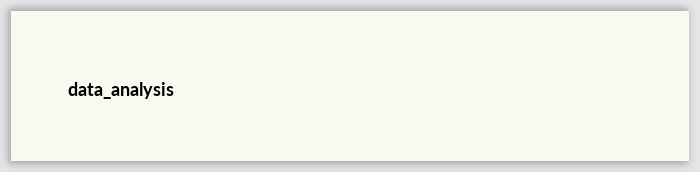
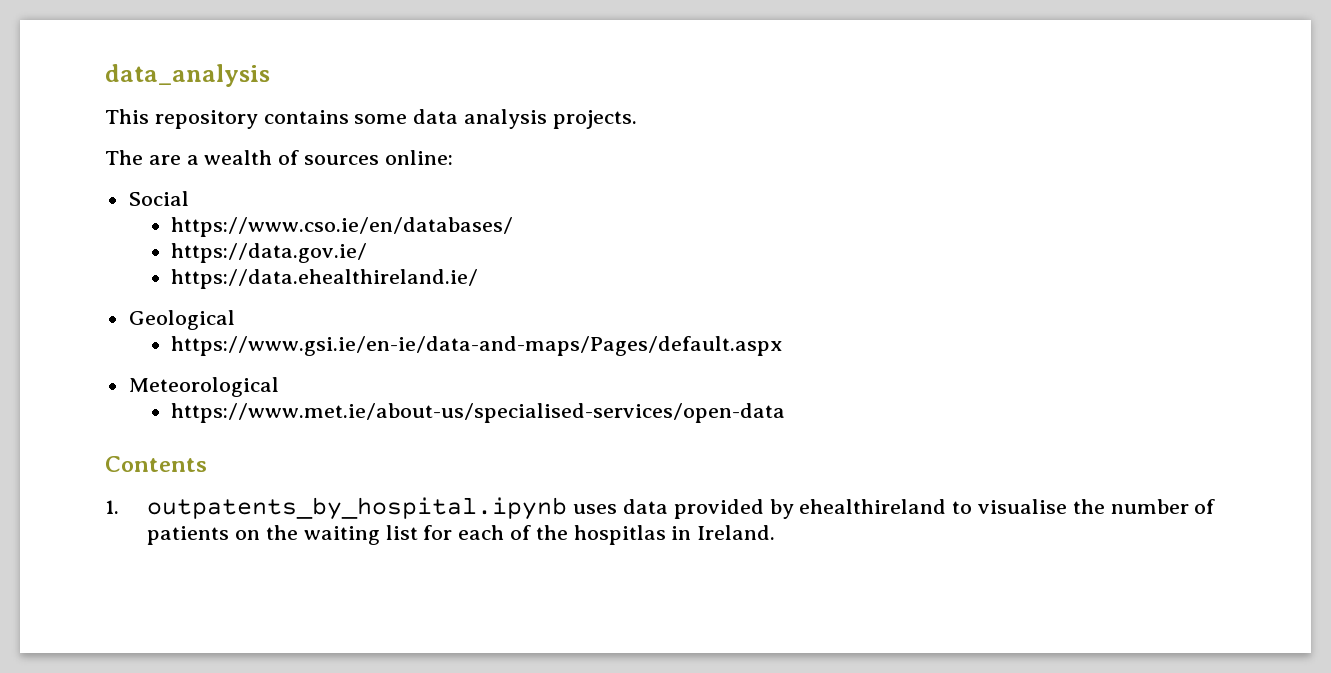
(174, 90) none -> [105,109,637,129] [105,150,453,165] [128,191,189,206] [171,217,514,237] [171,243,368,263] [171,269,479,289] [128,310,235,330] [171,336,783,356] [128,377,279,397] [171,403,786,423] [105,456,207,472] [105,497,1216,520] [147,525,776,545] // This repository contains some data analysis projects. // The are a wealth of sources online: // Social // https://www.cso.ie/en/databases/ // https://data.gov.ie/ // https://data.ehealthireland.ie/ // Geological // https://www.gsi.ie/en-ie/data-and-maps/Pages/default.aspx // Meteorological // https://www.met.ie/about-us/specialised-services/open-data // Contents // 1. outpatents_by_hospital.ipynb uses data provided by ehealthireland to visualise the number of patients on the waiting list for each of the hospitlas in Ireland.

